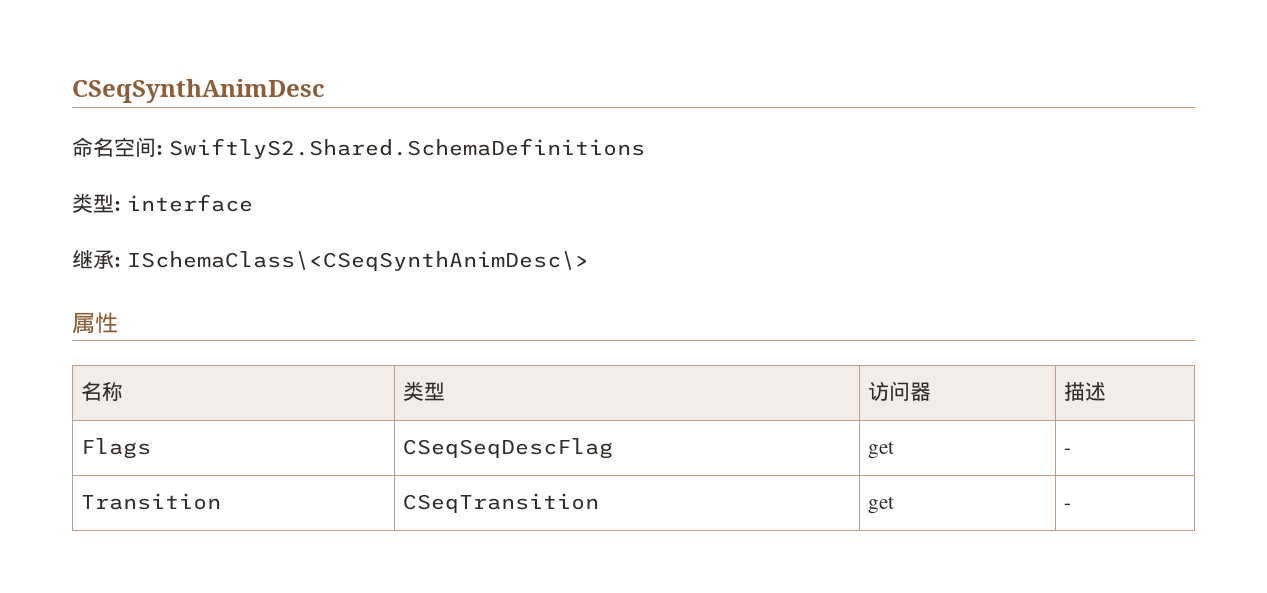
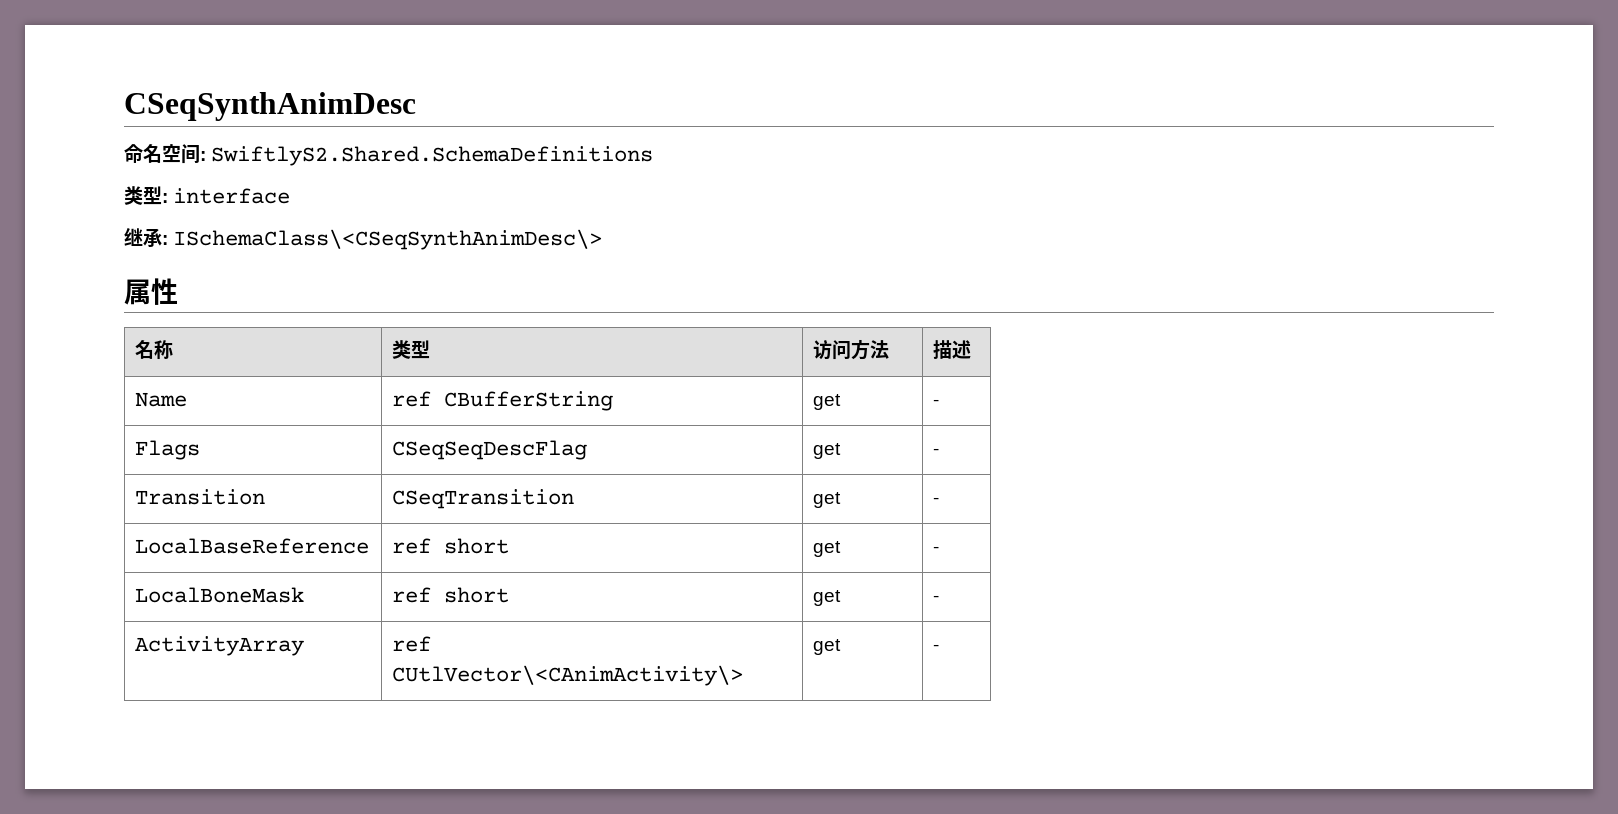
[909,382,931,401] 器 -> [851,339,890,360] 方法
(1106, 391) none -> [135,392,188,407] [392,391,614,411] [813,394,842,410] [933,399,940,406] // Name | ref CBufferString | get | -
(1071, 506) none -> [135,538,370,554] [392,538,510,554] [813,541,842,557] [933,546,940,553] [135,587,305,603] [392,587,510,603] [813,590,842,606] [933,595,940,602] [135,636,305,656] [392,636,432,652] [392,665,744,686] [813,639,842,655] [933,644,940,651] // LocalBaseReference | ref short | get | - // LocalBoneMask | ref short | get | - // ActivityArray | ref CUtlVector\<CAnimActivity\> | get | -

